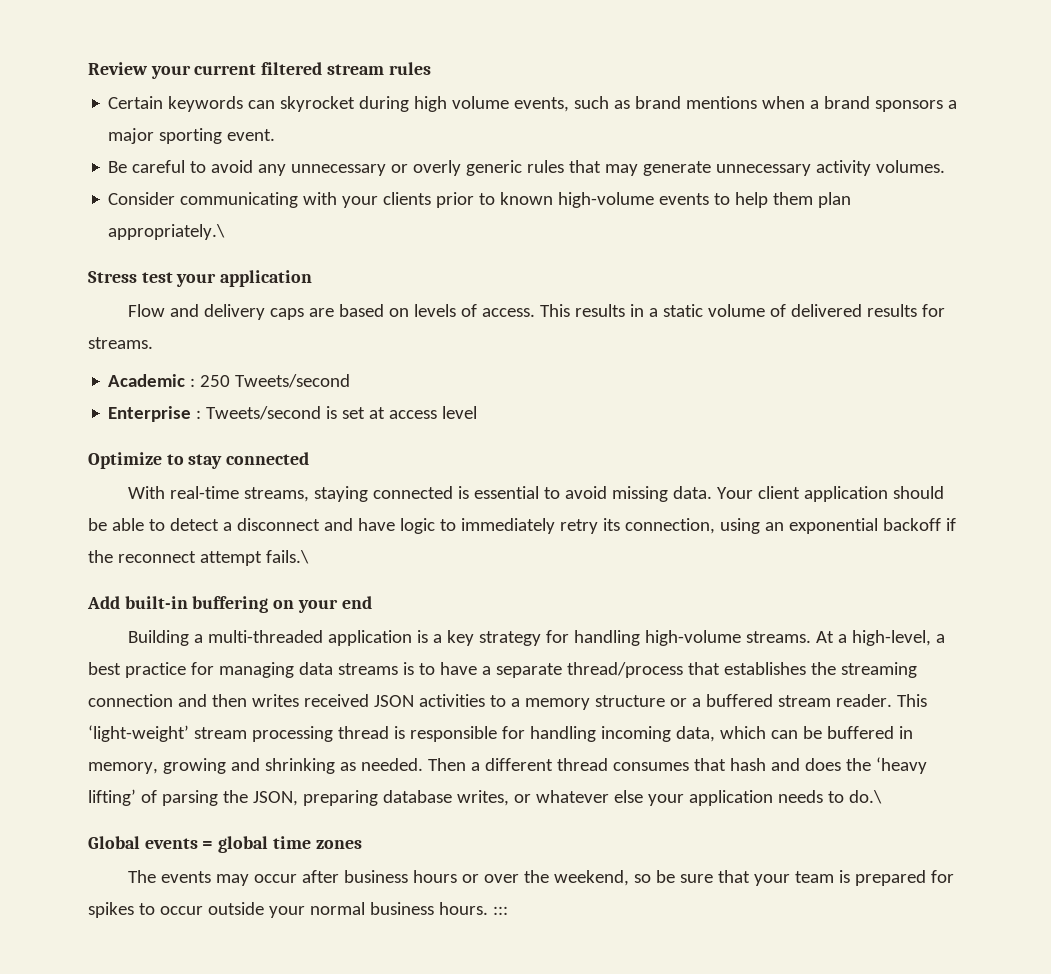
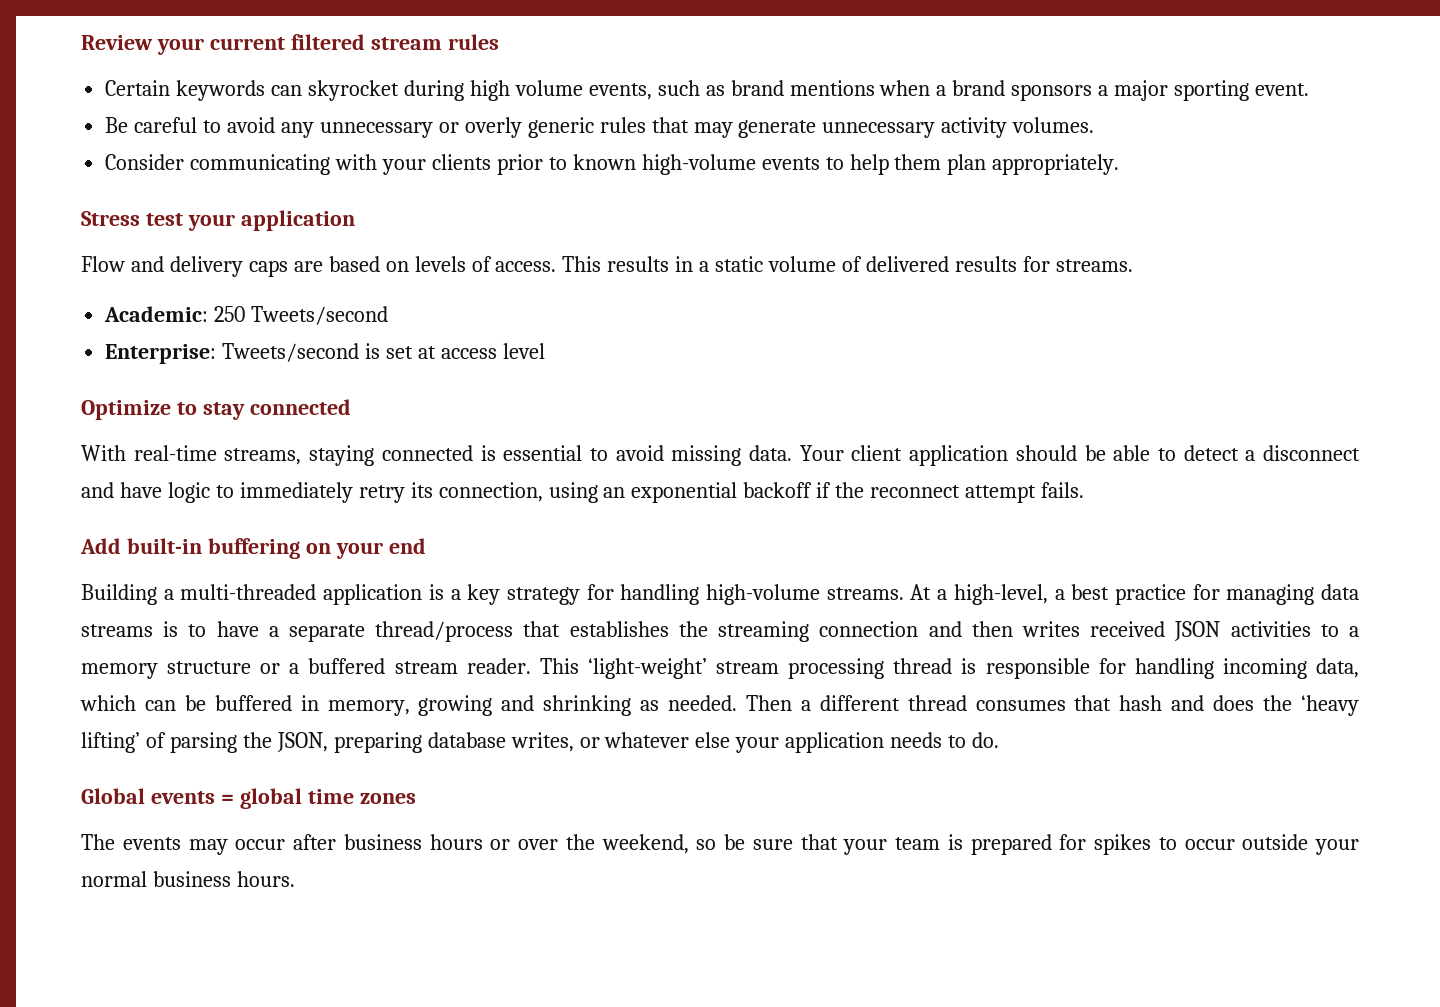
[108,224,226,240] appropriately.\ -> [992,154,1120,175] appropriately.
[108,374,196,387] Academic : -> [104,306,209,322] Academic:
[108,406,202,422] Enterprise : -> [105,344,217,364] Enterprise:
[265,550,309,564] fails.\ -> [1041,482,1085,498] fails.
[848,790,882,804] do.\ -> [972,732,1000,748] do.
[492,906,508,915] ::: -> (295, 879) none

